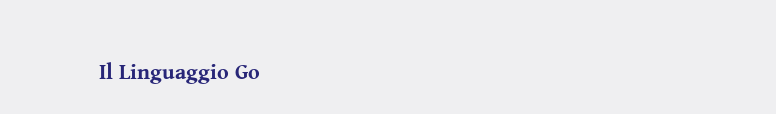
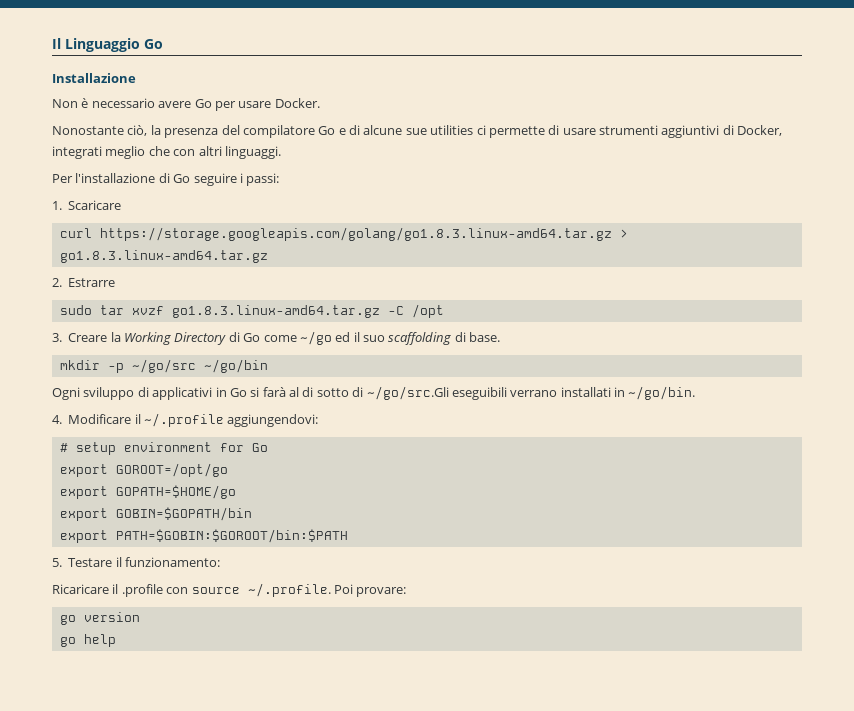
(260, 72) none -> [52,73,136,83] [52,98,320,111] [52,125,783,138] [52,146,281,159] [52,173,280,186] [52,200,122,210] [59,227,628,241] [59,250,268,263] [52,278,116,287] [59,304,444,318] [52,331,501,345] [59,359,268,373] [52,386,696,400] [52,413,319,427] [59,442,268,455] [59,463,228,477] [59,485,236,499] [59,507,252,521] [59,529,348,543] [52,557,220,567] [52,583,407,597] [59,612,140,625] [59,634,116,647] // Installazione // Non è necessario avere Go per usare Docker. // Nonostante ciò, la presenza del compilatore Go e di alcune sue utilities ci permette di usare strumenti aggiuntivi di Docker, integrati meglio che con altri linguaggi. // Per l'installazione di Go seguire i passi: // 1. Scaricare // curl https://storage.googleapis.com/golang/go1.8.3.linux-amd64.tar.gz > go1.8.3.linux-amd64.tar.gz // 2. Estrarre // sudo tar xvzf go1.8.3.linux-amd64.tar.gz -C /opt // 3. Creare la Working Directory di Go come ~/go ed il suo scaffolding di base. // mkdir -p ~/go/src ~/go/bin // Ogni sviluppo di applicativi in Go si farà al di sotto di ~/go/src.Gli eseguibili verrano installati in ~/go/bin. // 4. Modificare il ~/.profile aggiungendovi: // # setup environment for Go // export GOROOT=/opt/go // export GOPATH=$HOME/go // export GOBIN=$GOPATH/bin // export PATH=$GOBIN:$GOROOT/bin:$PATH // 5. Testare il funzionamento: // Ricaricare il .profile con source ~/.profile. Poi provare: // go version // go help

